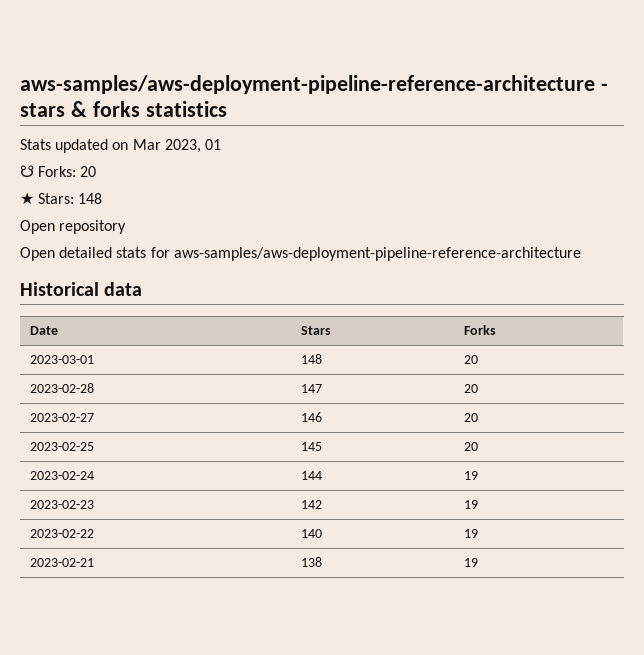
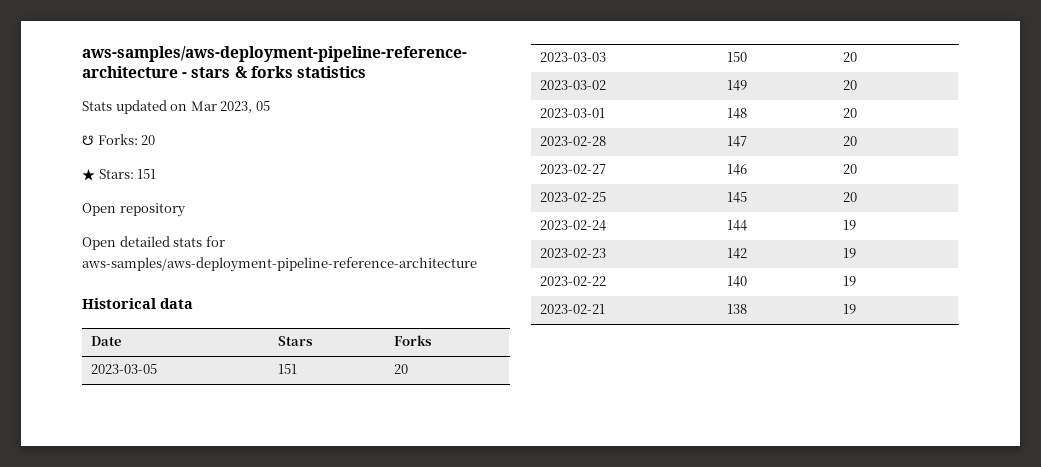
[204,139,221,150] 01 -> [255,101,270,111] 05
[78,193,103,204] 148 -> [137,169,157,179] 151
(496, 330) none -> [90,364,157,374] [277,364,297,374] [393,364,408,374] [539,52,606,62] [726,52,747,62] [842,52,857,62] [539,80,606,90] [726,80,747,91] [842,80,857,90] // 2023-03-05 | 151 | 20 // 2023-03-03 | 150 | 20 // 2023-03-02 | 149 | 20

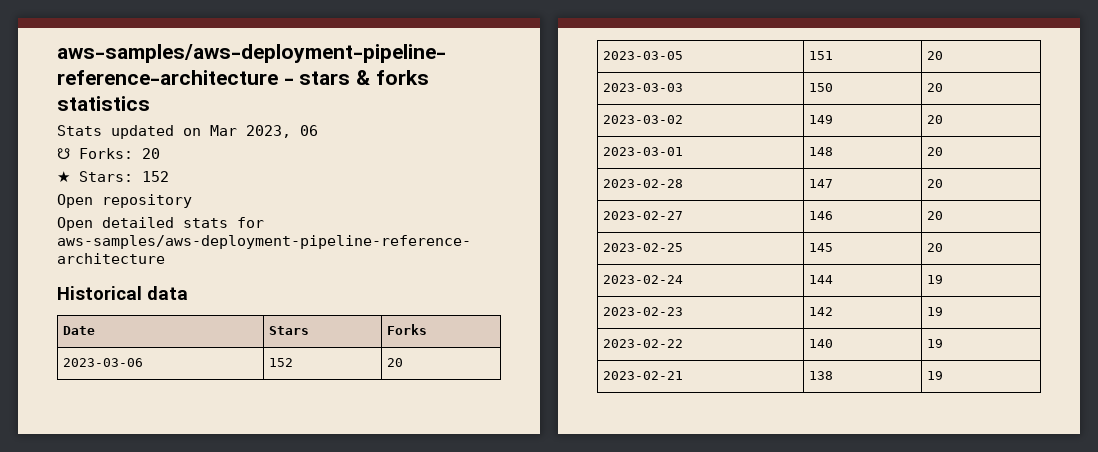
[255,101,270,111] 05 -> [300,125,318,136] 06
[137,169,157,179] 151 -> [142,171,169,182] 152
(432, 340) none -> [63,358,144,367] [269,358,294,367] [387,358,404,367] // 2023-03-06 | 152 | 20

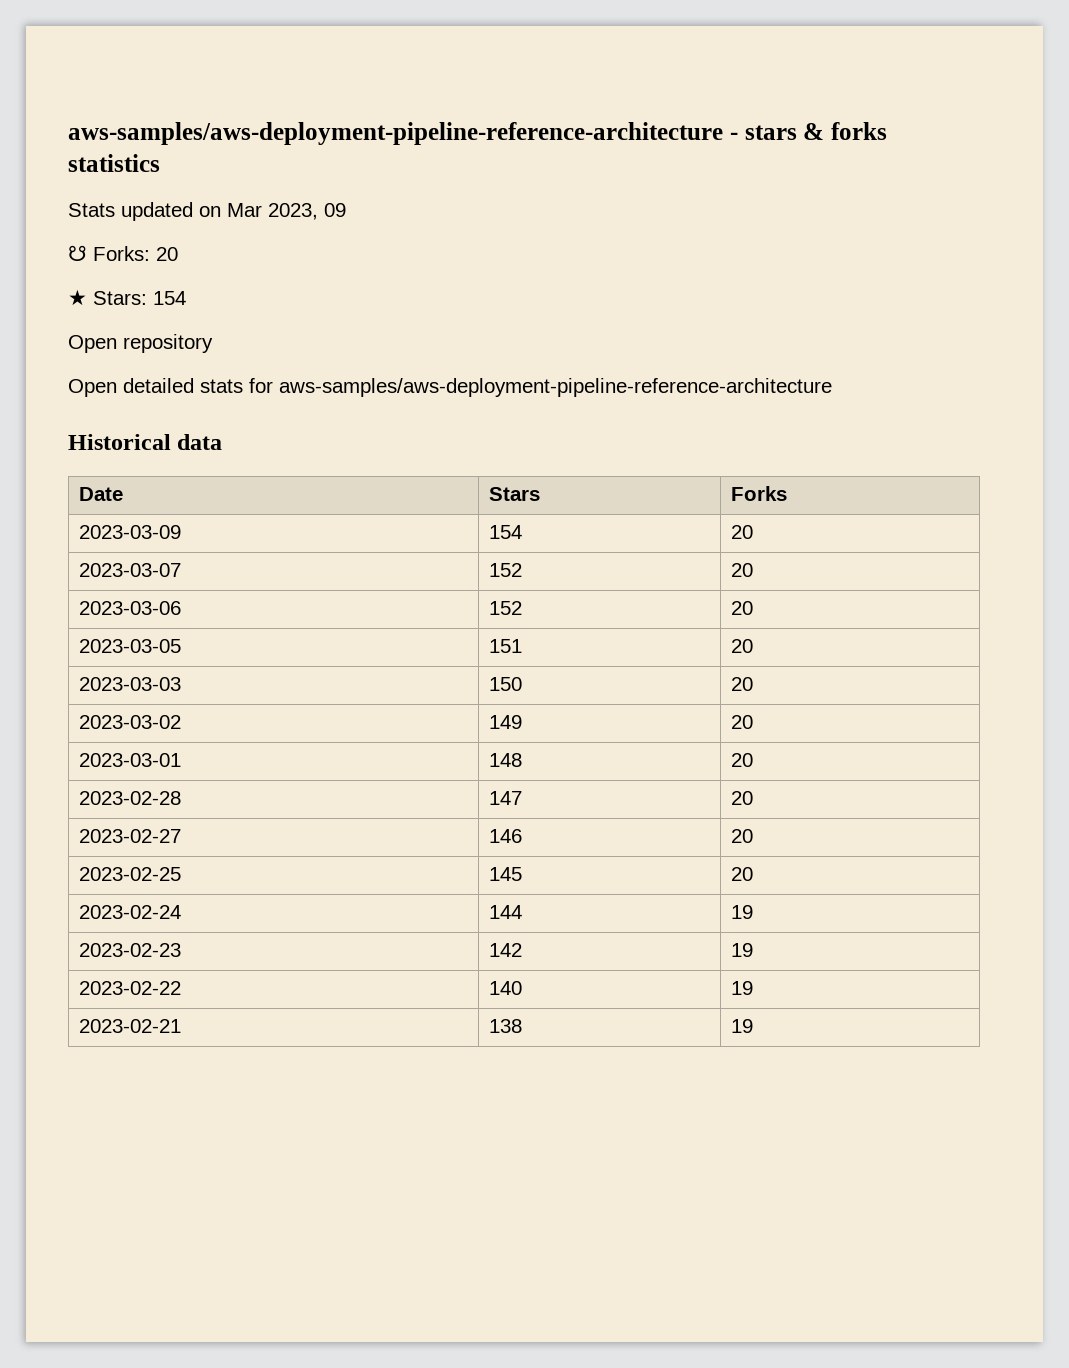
[300,125,318,136] 06 -> [324,203,346,217] 09
[142,171,169,182] 152 -> [153,291,186,305] 154
(428, 329) none -> [78,525,181,539] [488,525,522,539] [730,525,753,539] [78,563,181,577] [488,563,522,577] [730,563,753,577] // 2023-03-09 | 154 | 20 // 2023-03-07 | 152 | 20

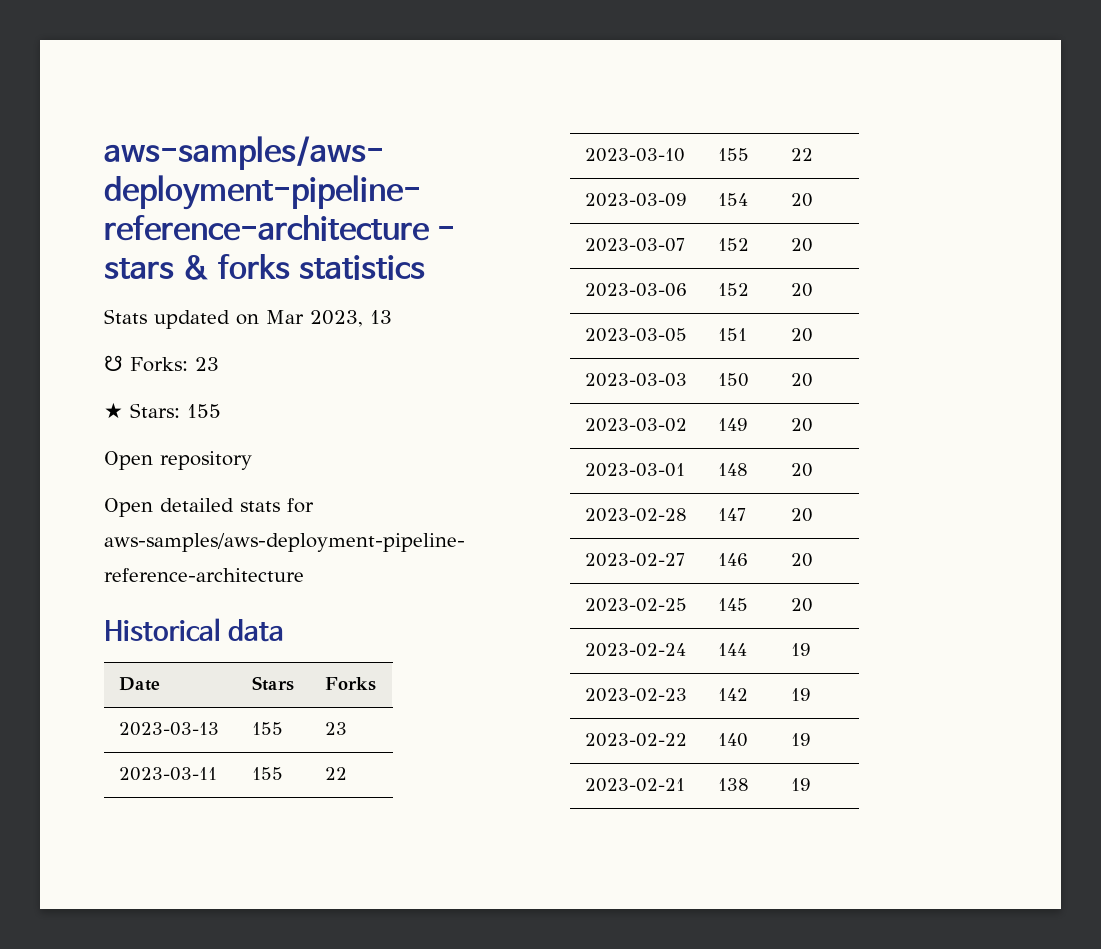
[324,203,346,217] 09 -> [370,310,392,324] 13
[156,247,178,261] 20 -> [195,357,219,371] 23
[153,291,186,305] 154 -> [187,404,221,418] 155
(787, 493) none -> [119,722,220,736] [252,722,284,735] [325,722,348,735] [119,767,218,781] [252,767,284,780] [325,767,348,780] [585,148,686,162] [718,148,750,161] [791,148,814,161] // 2023-03-13 | 155 | 23 // 2023-03-11 | 155 | 22 // 2023-03-10 | 155 | 22

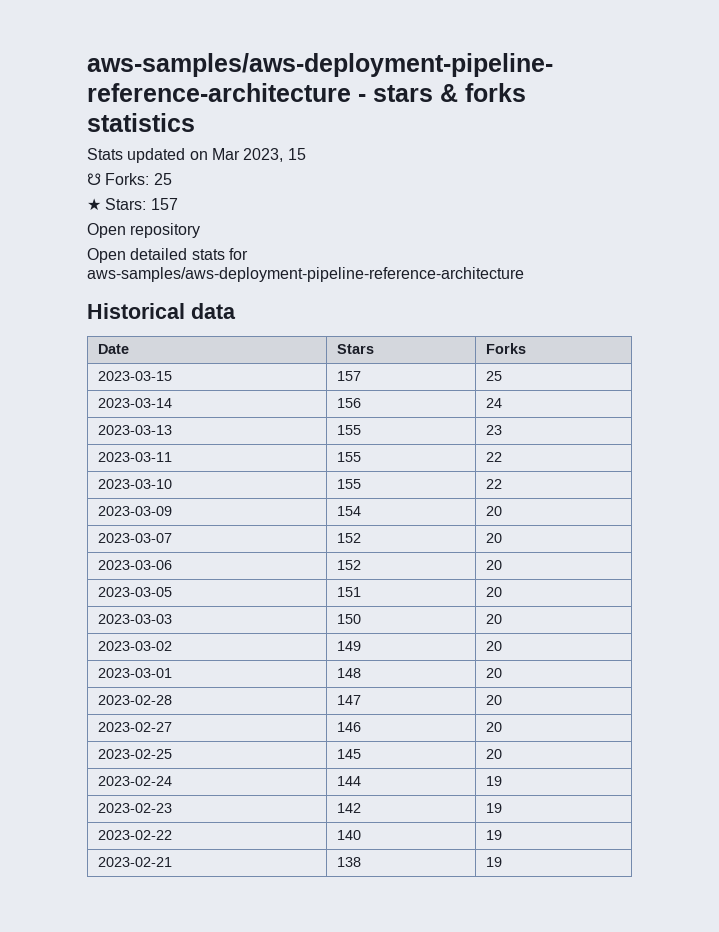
[370,310,392,324] 13 -> [287,148,306,160] 15
[195,357,219,371] 23 -> [153,173,172,185] 25
[187,404,221,418] 155 -> [150,198,178,210] 157
(377, 684) none -> [97,371,172,381] [336,371,361,381] [485,371,502,381] [97,398,172,408] [336,398,361,408] [485,398,502,408] // 2023-03-15 | 157 | 25 // 2023-03-14 | 156 | 24

